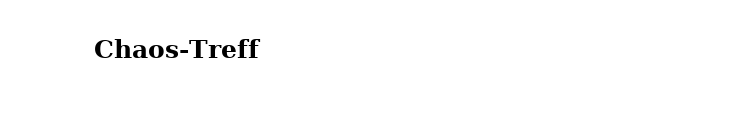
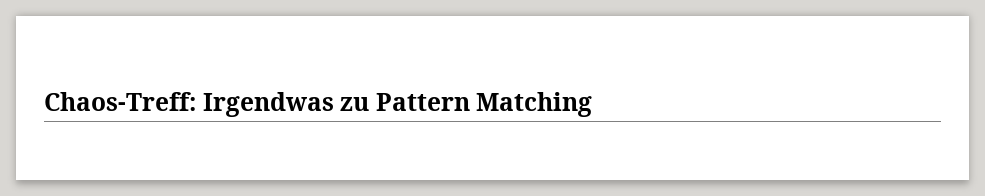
[94,39,261,58] Chaos-Treff -> [44,92,593,117] Chaos-Treff: Irgendwas zu Pattern Matching

